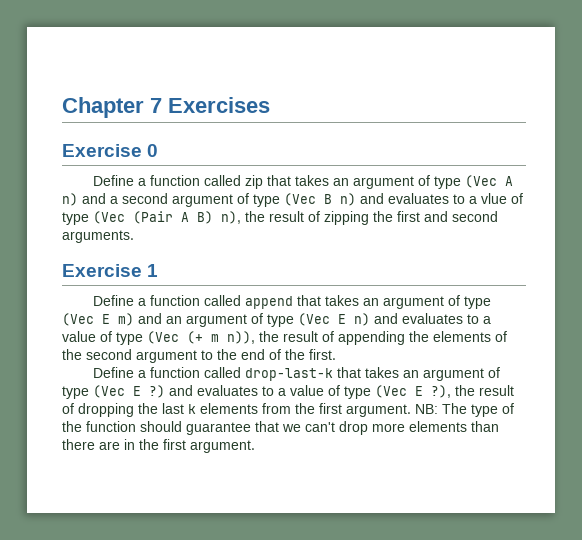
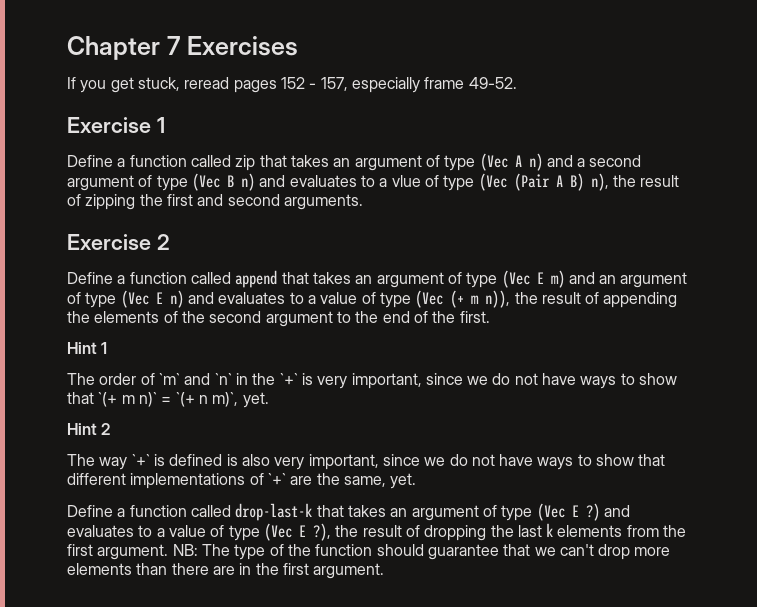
[62,144,159,157] // Exercise 0 -> [67,77,517,93] [67,117,165,133] // If you get stuck, reread pages 152 - 157, especially frame 49-52. // Exercise 1
[147,264,159,277] 1 -> [156,234,170,250] 2
(336, 354) none -> [67,342,108,354] [67,373,678,389] [67,392,269,408] [67,423,111,435] [67,454,666,470] [67,473,417,489] // Hint 1 // The order of `m` and `n` in the `+` is very important, since we do not have ways to show that `(+ m n)` = `(+ n m)`, yet. // Hint 2 // The way `+` is defined is also very important, since we do not have ways to show that different implementations of `+` are the same, yet.

